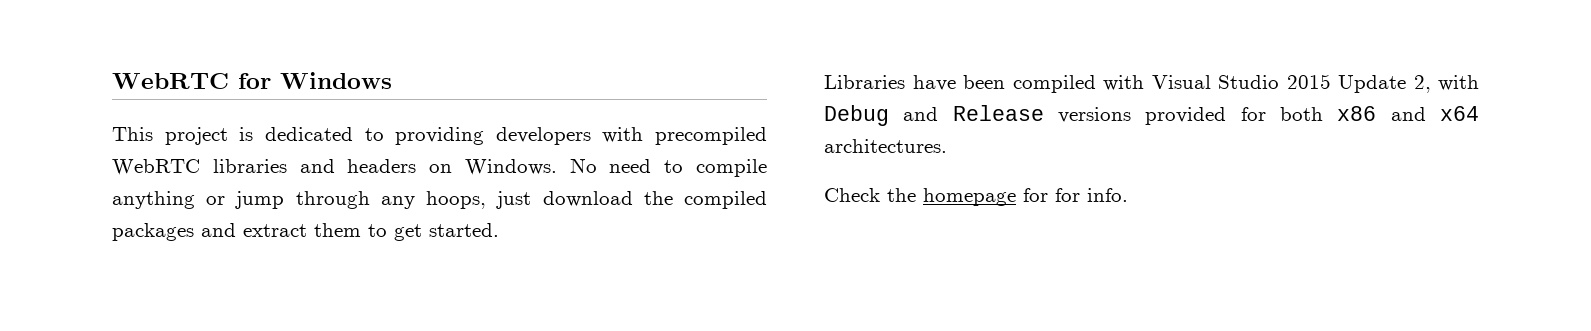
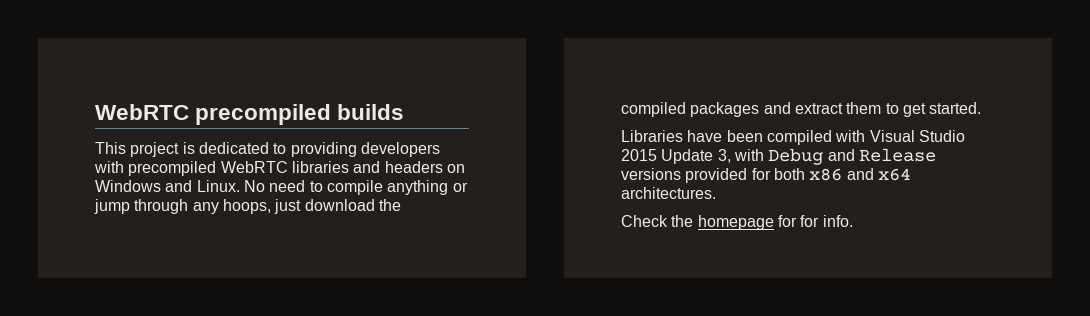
[112,72,392,89] WebRTC for Windows -> [95,104,405,125] WebRTC precompiled builds
[464,159,557,175] Windows. -> [95,180,240,192] Windows and Linux.
[1413,75,1431,93] 2, -> [717,149,731,163] 3,

